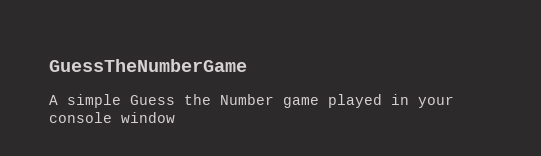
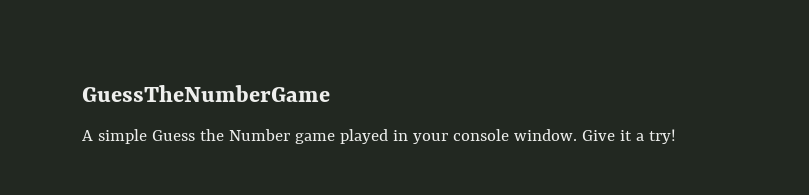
[121,112,175,123] window -> [513,129,676,144] window. Give it a try!

